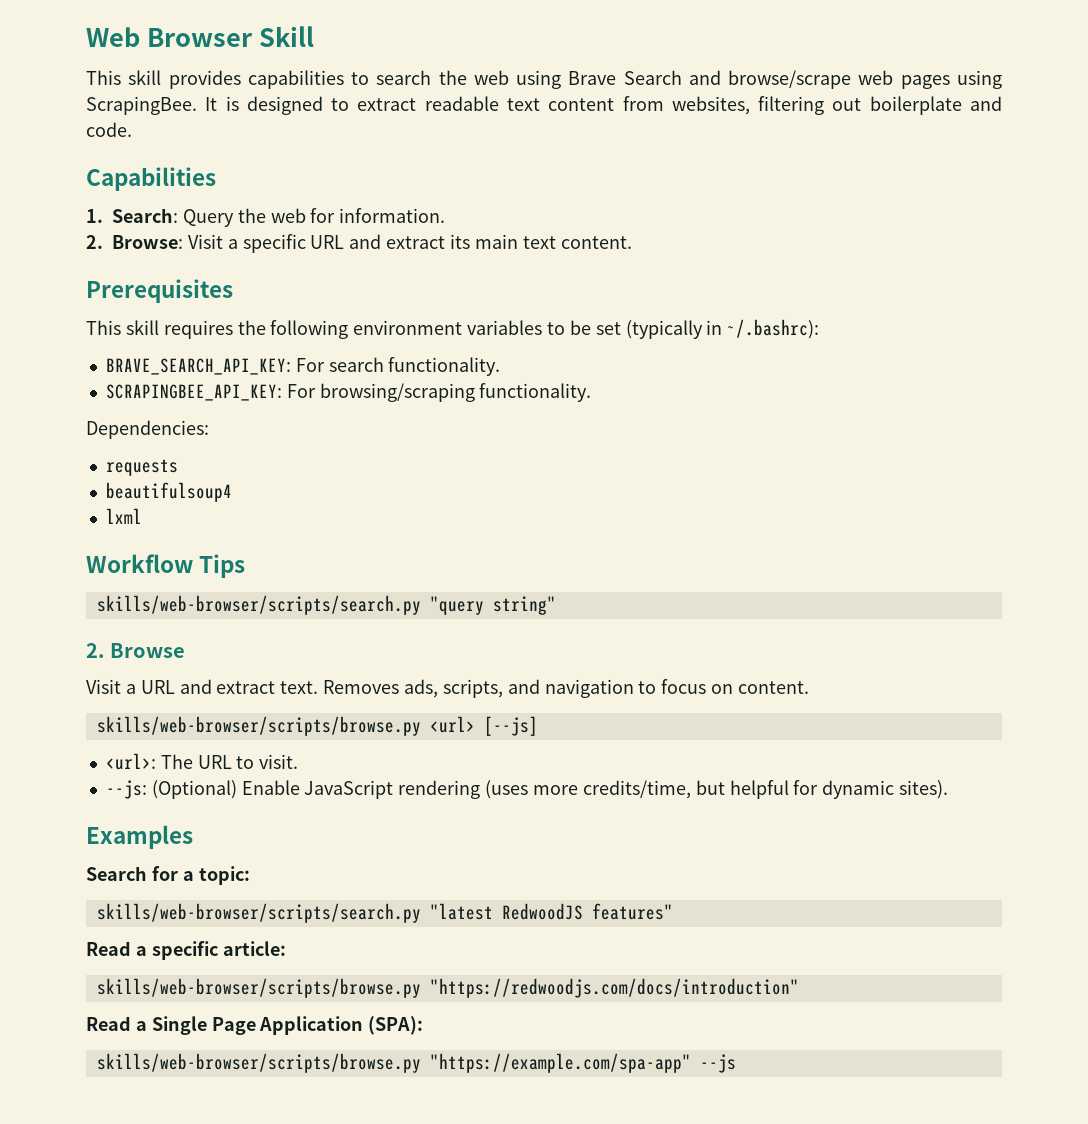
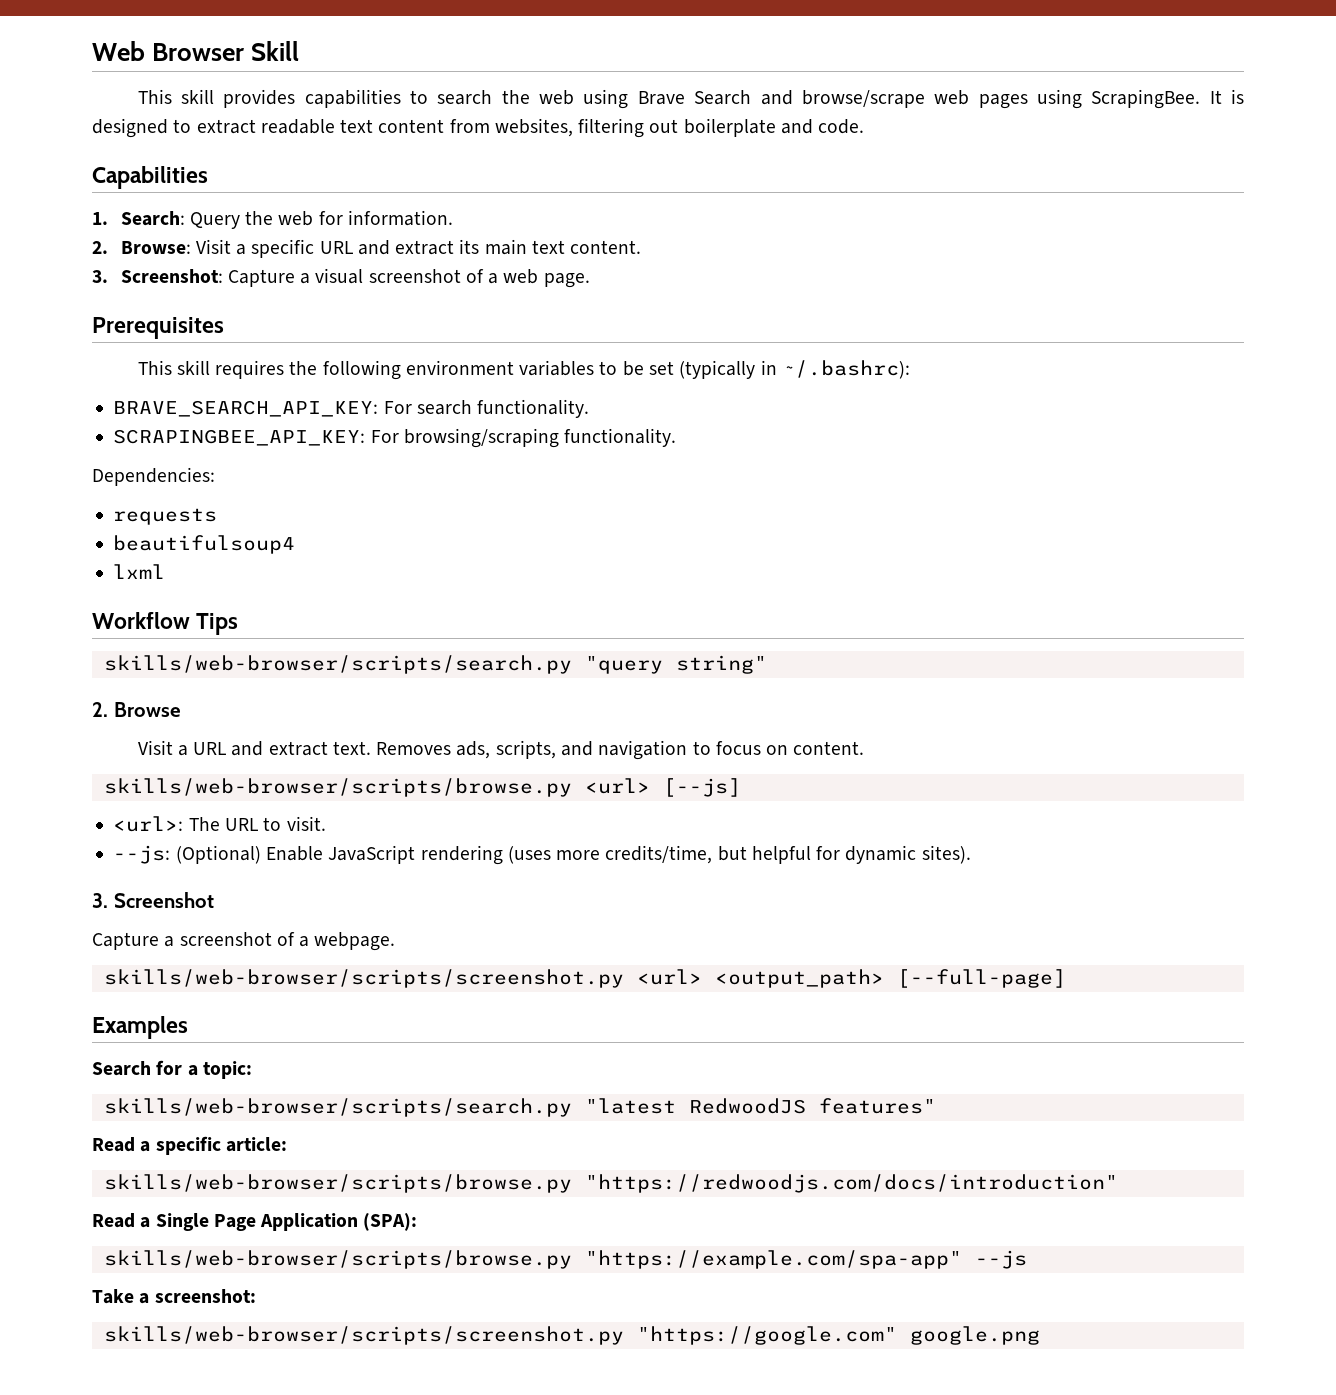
(632, 242) none -> [92,268,590,288] // 3. Screenshot: Capture a visual screenshot of a web page.
(949, 789) none -> [92,892,214,908] [92,932,396,951] [103,969,1066,988] // 3. Screenshot // Capture a screenshot of a webpage. // skills/web-browser/scripts/screenshot.py <url> <output_path> [--full-page]
(736, 1063) none -> [92,1289,256,1304] [103,1326,1040,1345] // Take a screenshot: // skills/web-browser/scripts/screenshot.py "https://google.com" google.png

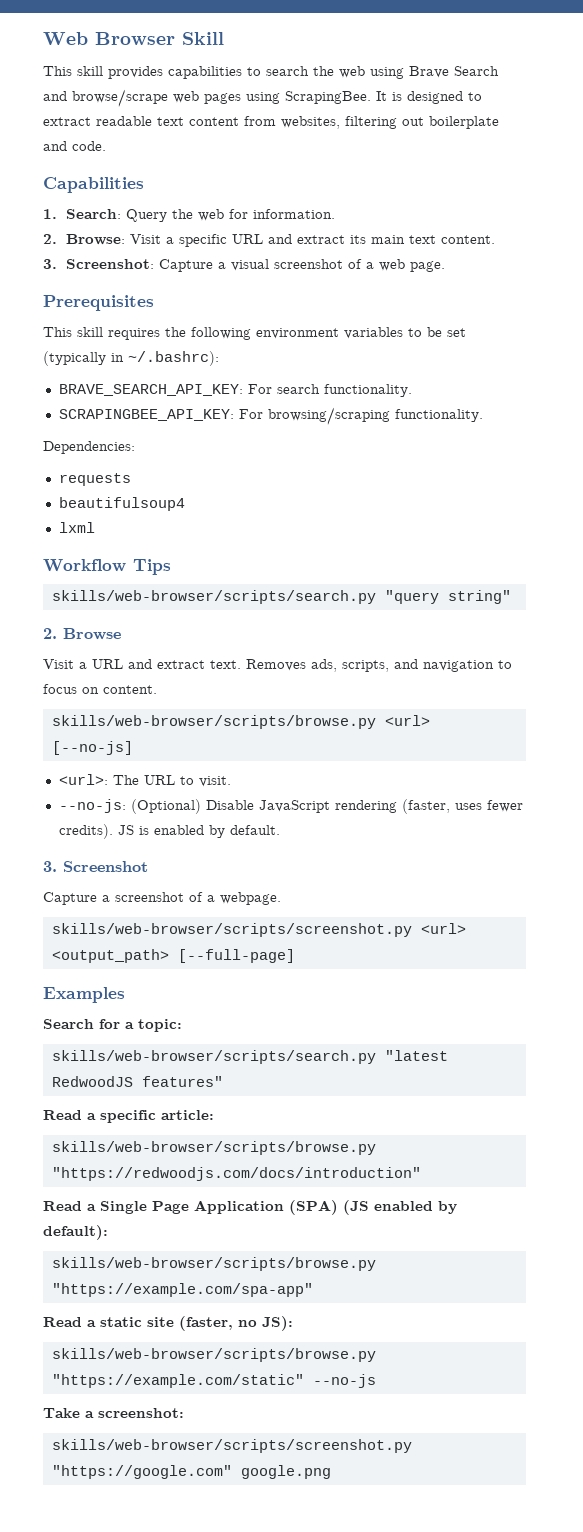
[662,778,741,797] [--js] -> [51,741,133,755] [--no-js]
[113,845,971,865] --js: (Optional) Enable JavaScript rendering (uses more credits/time, but helpful for dynamic sites). -> [58,799,523,814] [58,824,280,839] --no-js: (Optional) Disable JavaScript rendering (faster, uses fewer credits). JS is enabled by default.
[363,1213,418,1231] [103,1250,1027,1269] (SPA): // skills/web-browser/scripts/browse.py "https://example.com/spa-app" --js -> [289,1200,457,1215] [43,1225,108,1240] [51,1257,376,1271] [51,1283,313,1297] [43,1316,293,1331] [51,1348,376,1362] [51,1374,376,1388] (SPA) (JS enabled by default): // skills/web-browser/scripts/browse.py "https://example.com/spa-app" // Read a static site (faster, no JS): // skills/web-browser/scripts/browse.py "https://example.com/static" --no-js

